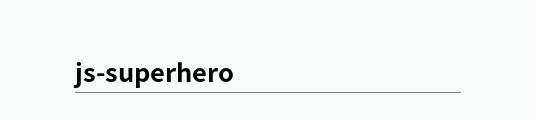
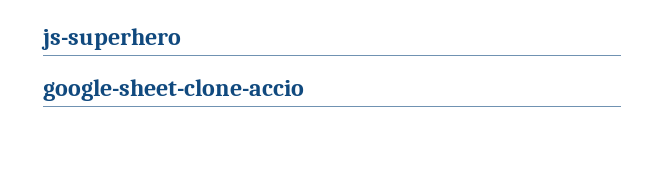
(234, 74) none -> [43,79,304,101] // google-sheet-clone-accio

